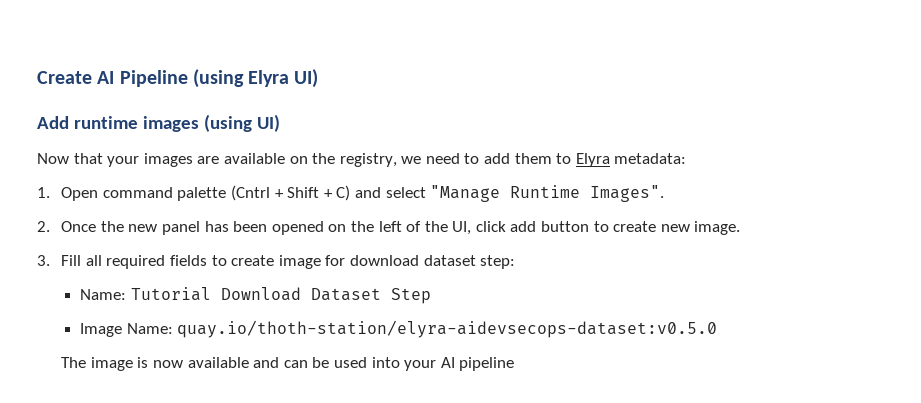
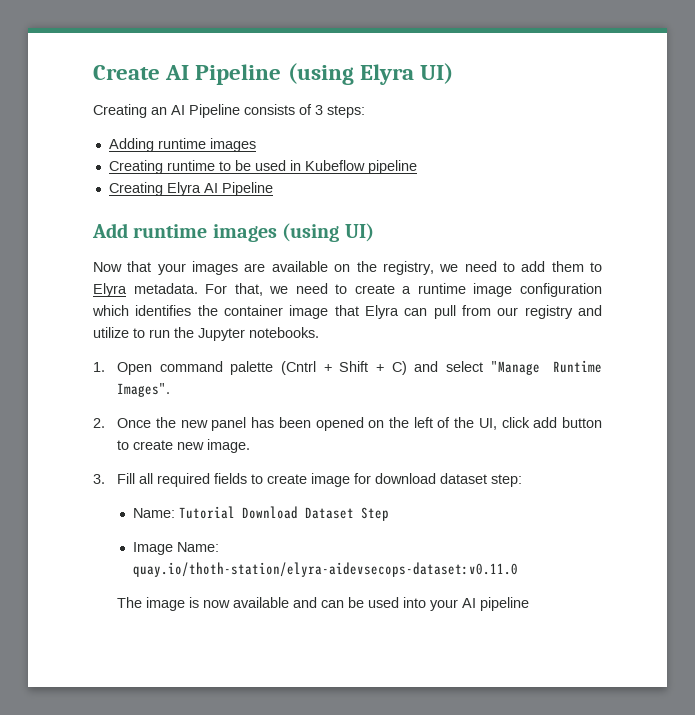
(319, 78) none -> [93,104,365,118] [108,138,256,152] [108,160,417,174] [108,182,273,196] // Creating an AI Pipeline consists of 3 steps: // Adding runtime images // Creating runtime to be used in Kubeflow pipeline // Creating Elyra AI Pipeline
[614,153,687,164] metadata: -> [133,283,602,297] [92,305,602,319] [93,327,319,341] metadata. For that, we need to create a runtime image configuration which identifies the container image that Elyra can pull from our registry and utilize to run the Jupyter notebooks.
[177,320,718,338] quay.io/thoth-station/elyra-aidevsecops-dataset:v0.5.0 -> [133,562,519,577] quay.io/thoth-station/elyra-aidevsecops-dataset:v0.11.0

